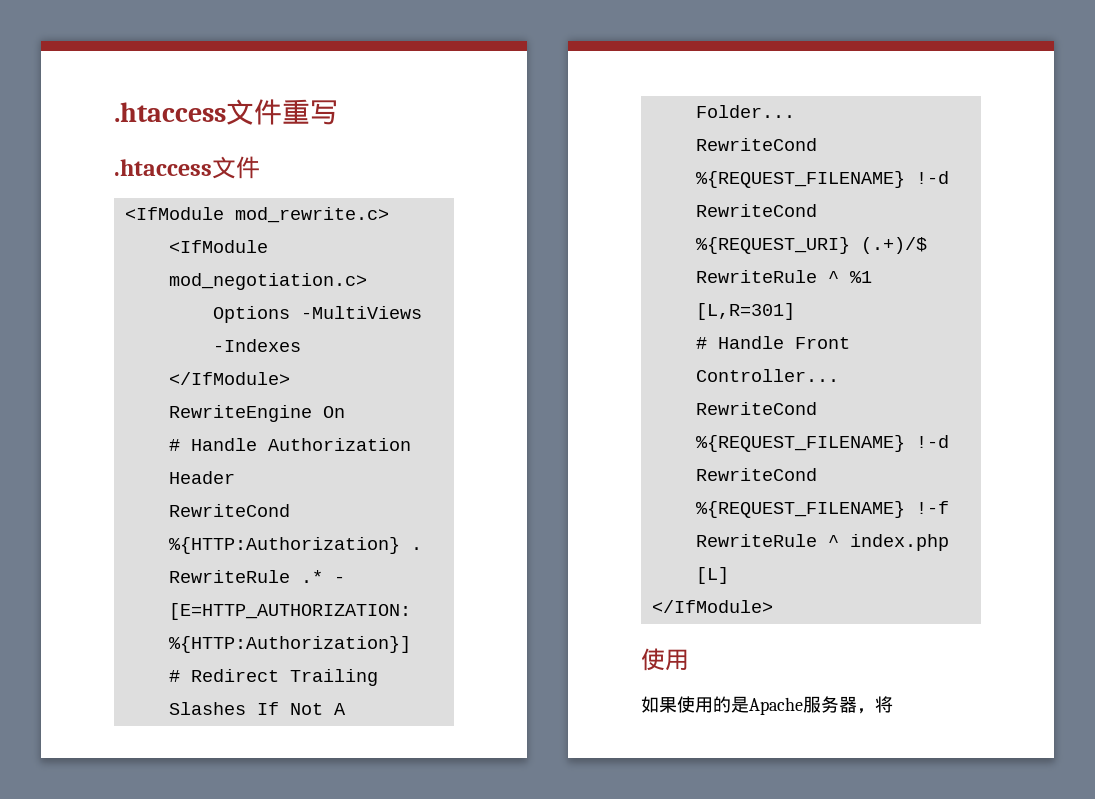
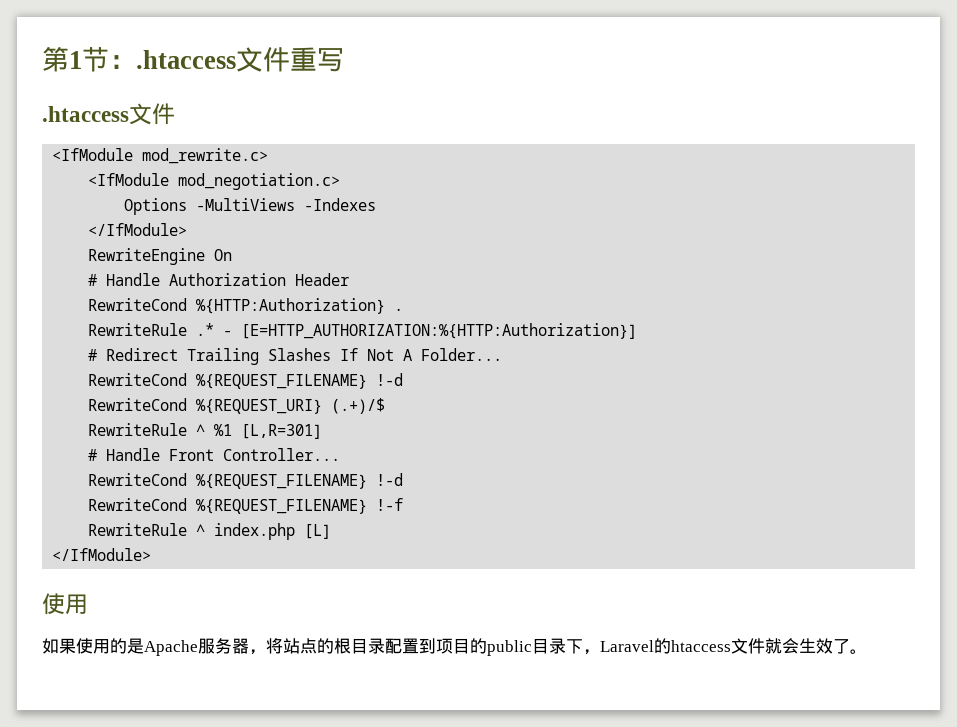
(114, 112) none -> [42,46,136,72] 第1节：
(893, 704) none -> [283,638,867,656] 站点的根目录配置到项目的public目录下，Laravel的htaccess文件就会生效了。

